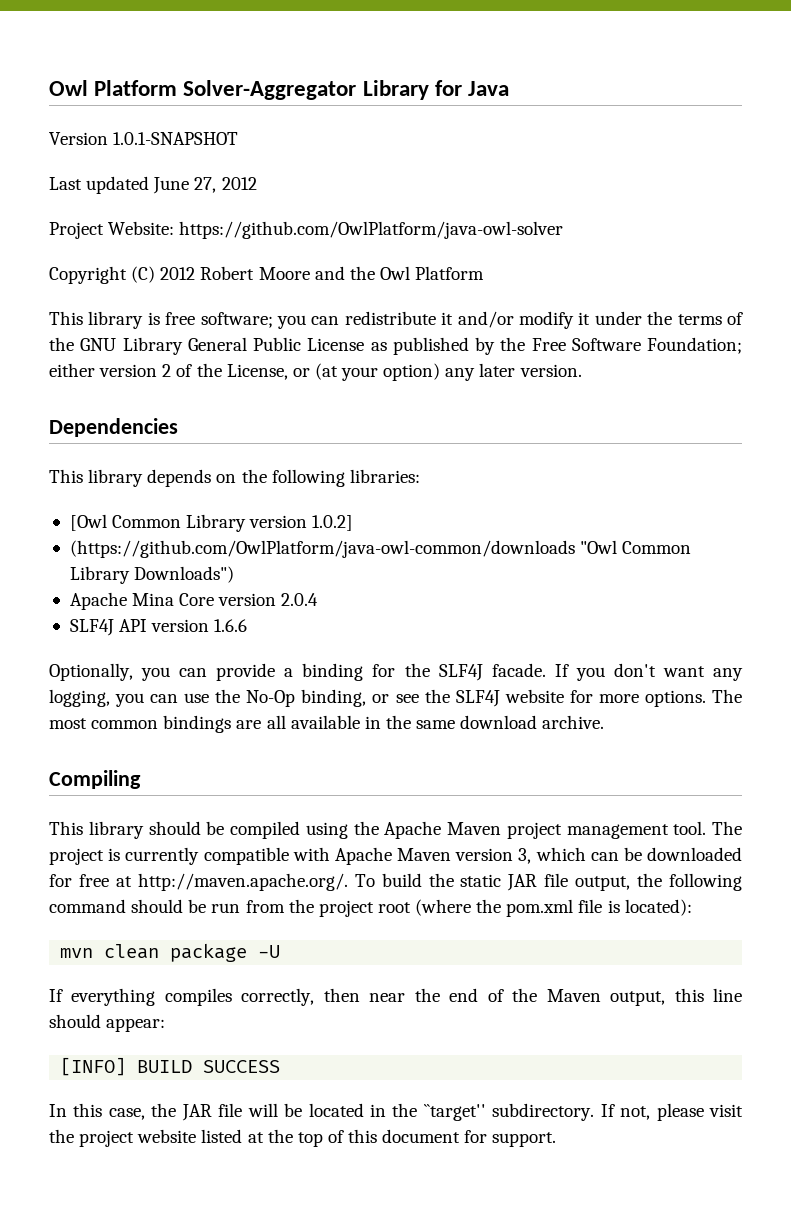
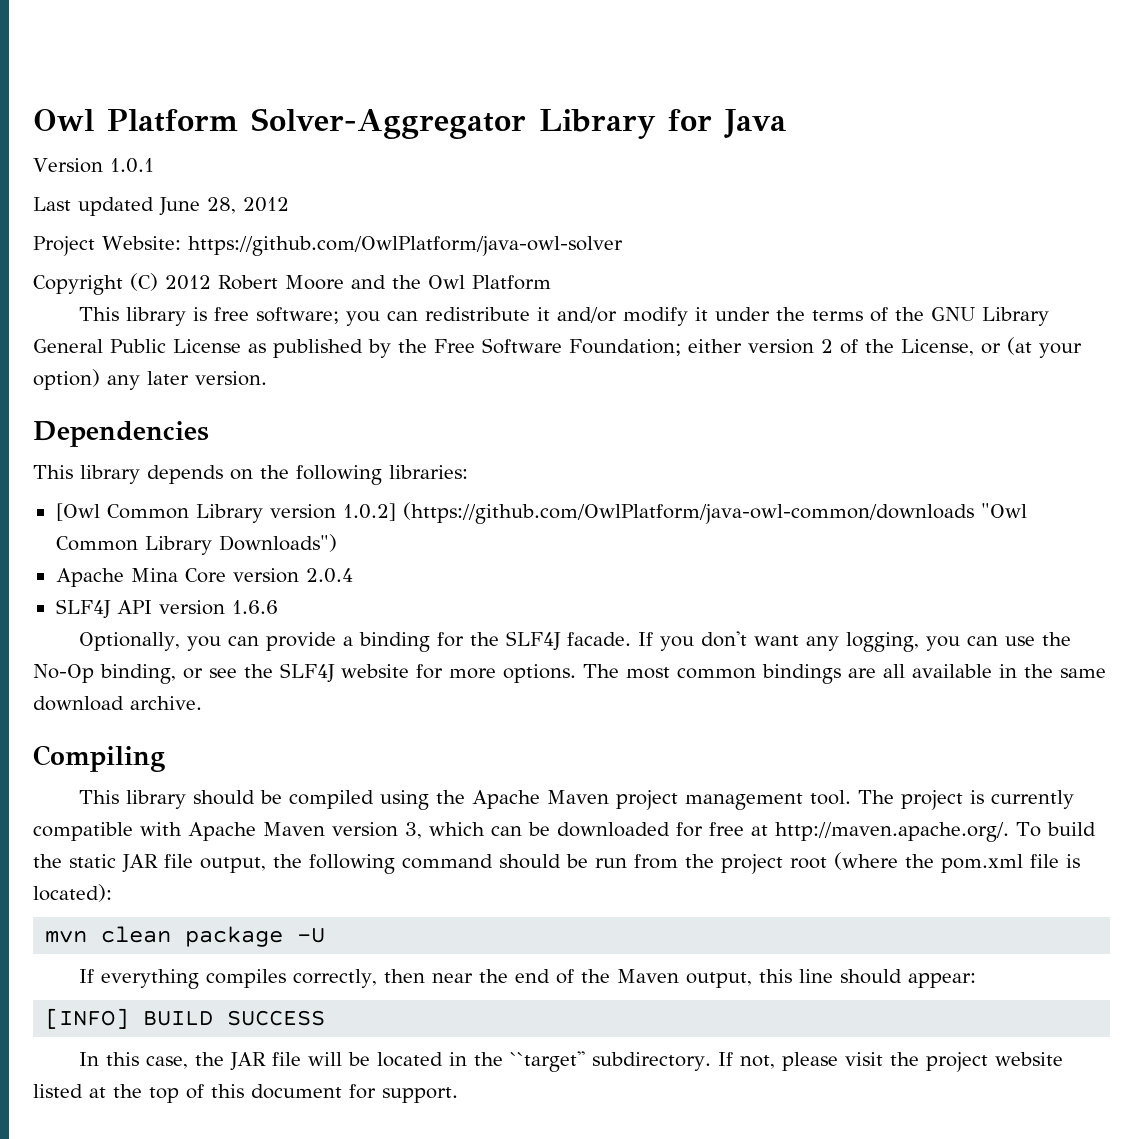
[113,132,239,145] 1.0.1-SNAPSHOT -> [109,158,154,173] 1.0.1
[194,177,217,193] 27, -> [207,197,236,214] 28,
(354, 523) // -> (396, 512) none

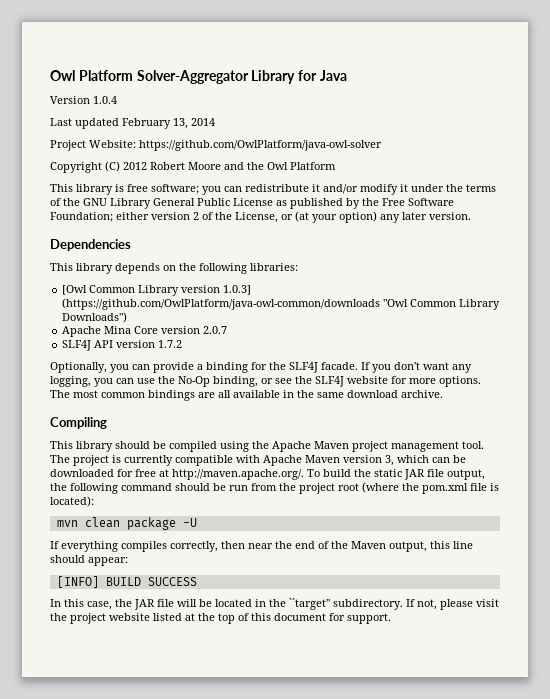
[109,158,154,173] 1.0.1 -> [93,96,117,104] 1.0.4
[159,197,289,216] June 28, 2012 -> [122,118,215,129] February 13, 2014
[342,503,396,521] 1.0.2] -> [223,285,252,295] 1.0.3]
[305,568,353,583] 2.0.4 -> [203,326,228,334] 2.0.7
[231,600,278,614] 1.6.6 -> [158,340,183,348] 1.7.2

